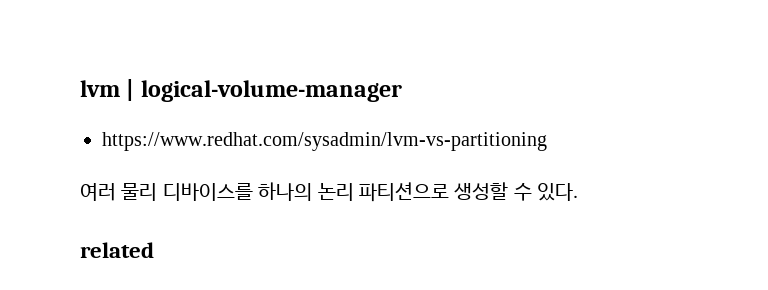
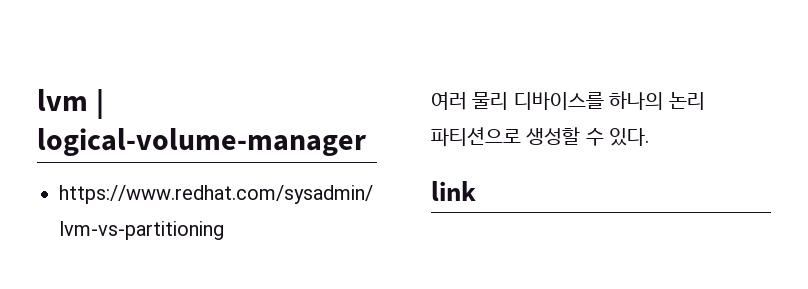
[80,242,154,258] related -> [431,181,476,201] link

